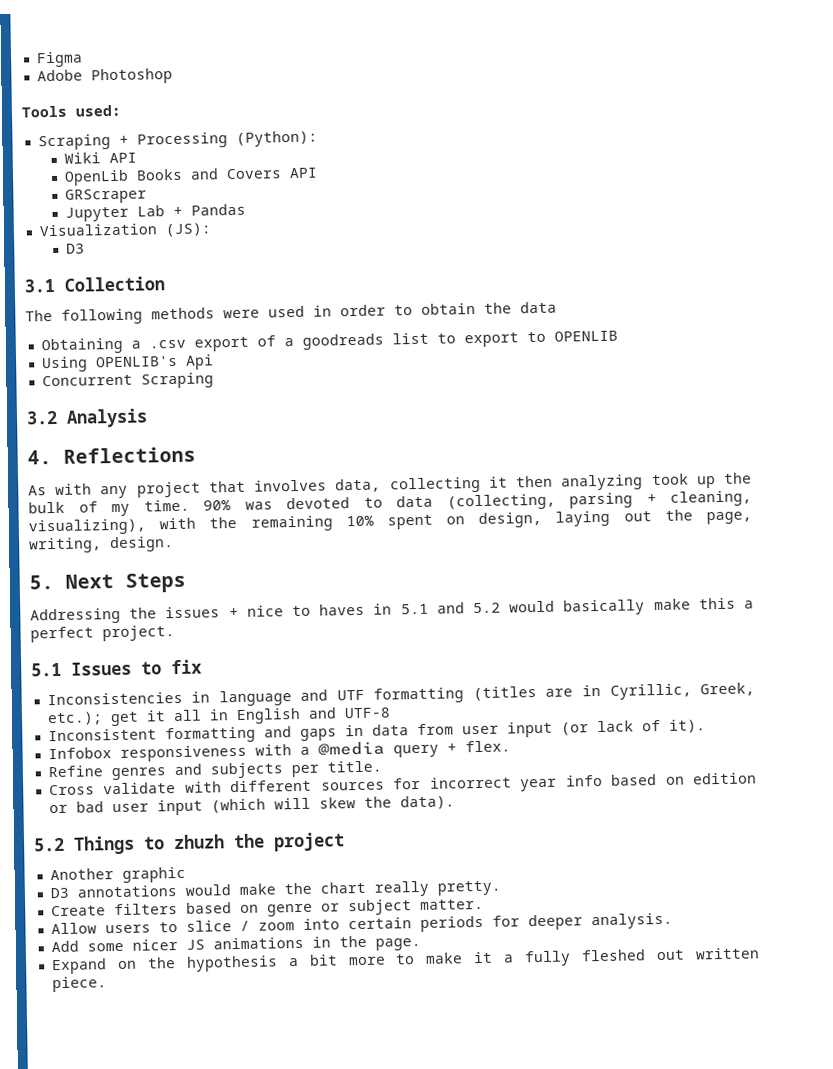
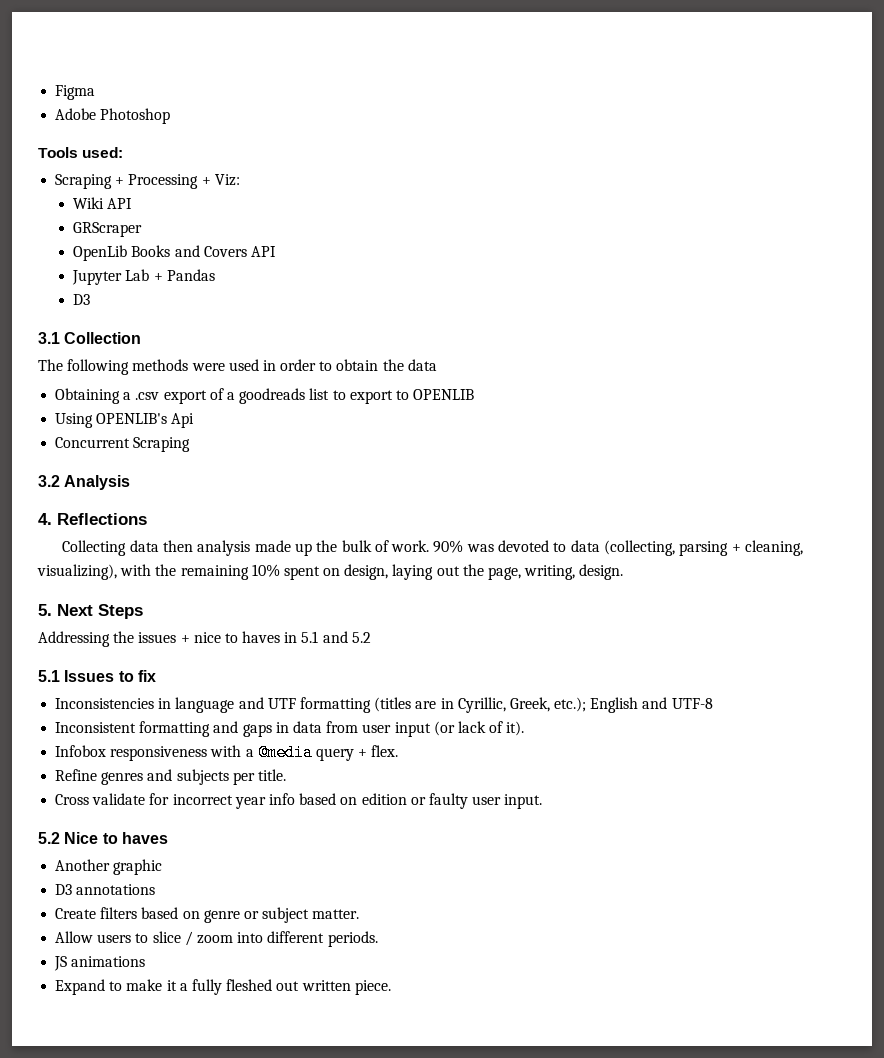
[235,130,318,147] (Python): -> [201,174,240,186] + Viz:
(137, 158) none -> [73,222,143,237] // GRScraper
[64,188,147,204] // GRScraper -> (277, 251) none
[38,222,212,238] // Visualization (JS): -> (215, 275) none
[28,473,689,499] As with any project that involves data, collecting it then analyzing took -> [62,540,291,556] Collecting data then analysis made
[111,499,190,517] my time. -> [391,540,430,552] work.
[509,597,755,616] [30,625,175,643] would basically make this a perfect project. -> (371, 637) none
[109,709,229,727] get it all in -> (587, 704) none
[184,779,385,793] with different sources -> (146, 799) none
[75,795,455,816] [33,832,345,855] [49,866,186,883] [49,880,501,899] bad user input (which will skew the data). // 5.2 Things to zhuzh the project // Another graphic // D3 annotations would make the chart really pretty. -> [428,793,543,809] [38,832,168,844] [55,859,163,875] [55,884,156,895] faulty user input. // 5.2 Nice to haves // Another graphic // D3 annotations
[347,912,673,933] [50,935,421,953] [50,954,386,975] certain periods for deeper analysis. // Add some nicer JS animations in the page. // Expand on the hypothesis a bit more -> [267,931,378,947] [54,956,146,971] [55,979,106,995] different periods. // JS animations // Expand

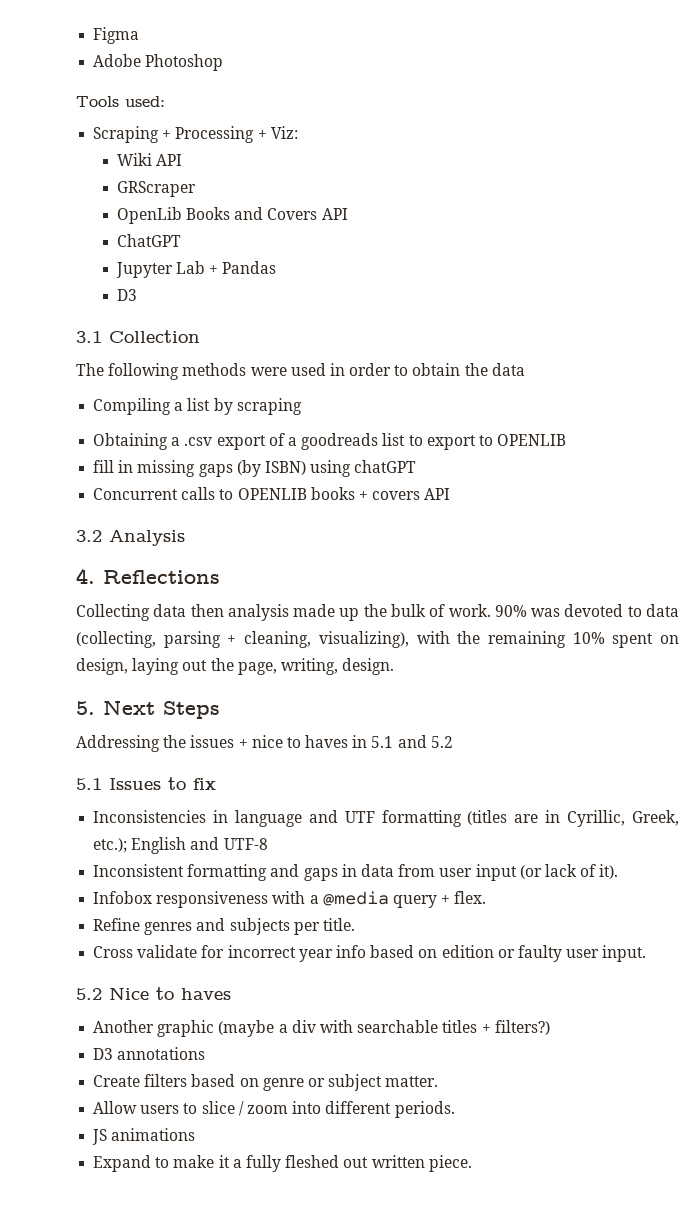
(277, 251) none -> [116,234,181,247] // ChatGPT
(437, 365) none -> [93,398,302,415] // Compiling a list by scraping
[55,413,195,428] [55,437,191,452] Using OPENLIB's Api // Concurrent Scraping -> [93,460,417,477] [93,487,451,500] fill in missing gaps (by ISBN) using chatGPT // Concurrent calls to OPENLIB books + covers API
(163, 867) none -> [218,1020,550,1037] (maybe a div with searchable titles + filters?)

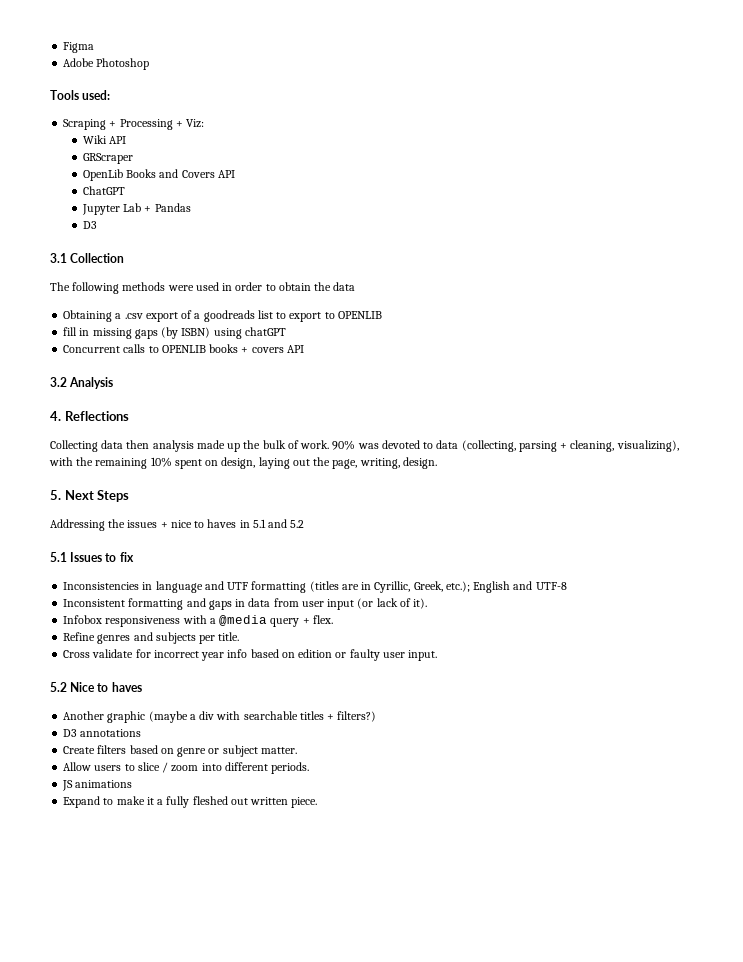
[93,398,302,415] // Compiling a list by scraping -> (356, 286) none

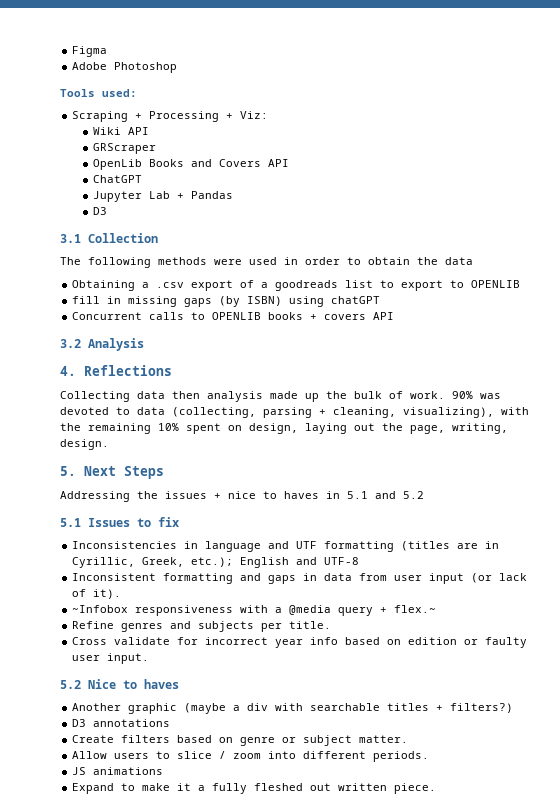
[63,615,103,624] Infobox -> [72,605,129,613] ~Infobox
[312,615,333,624] flex. -> [394,605,437,613] flex.~

